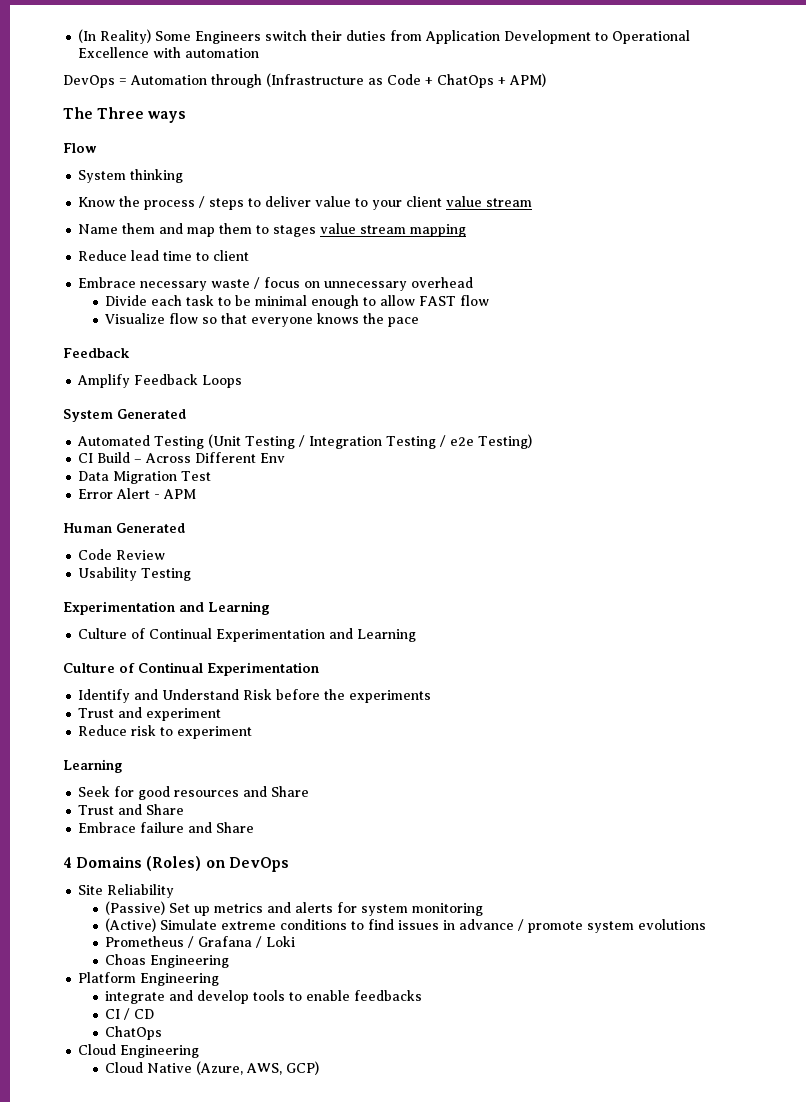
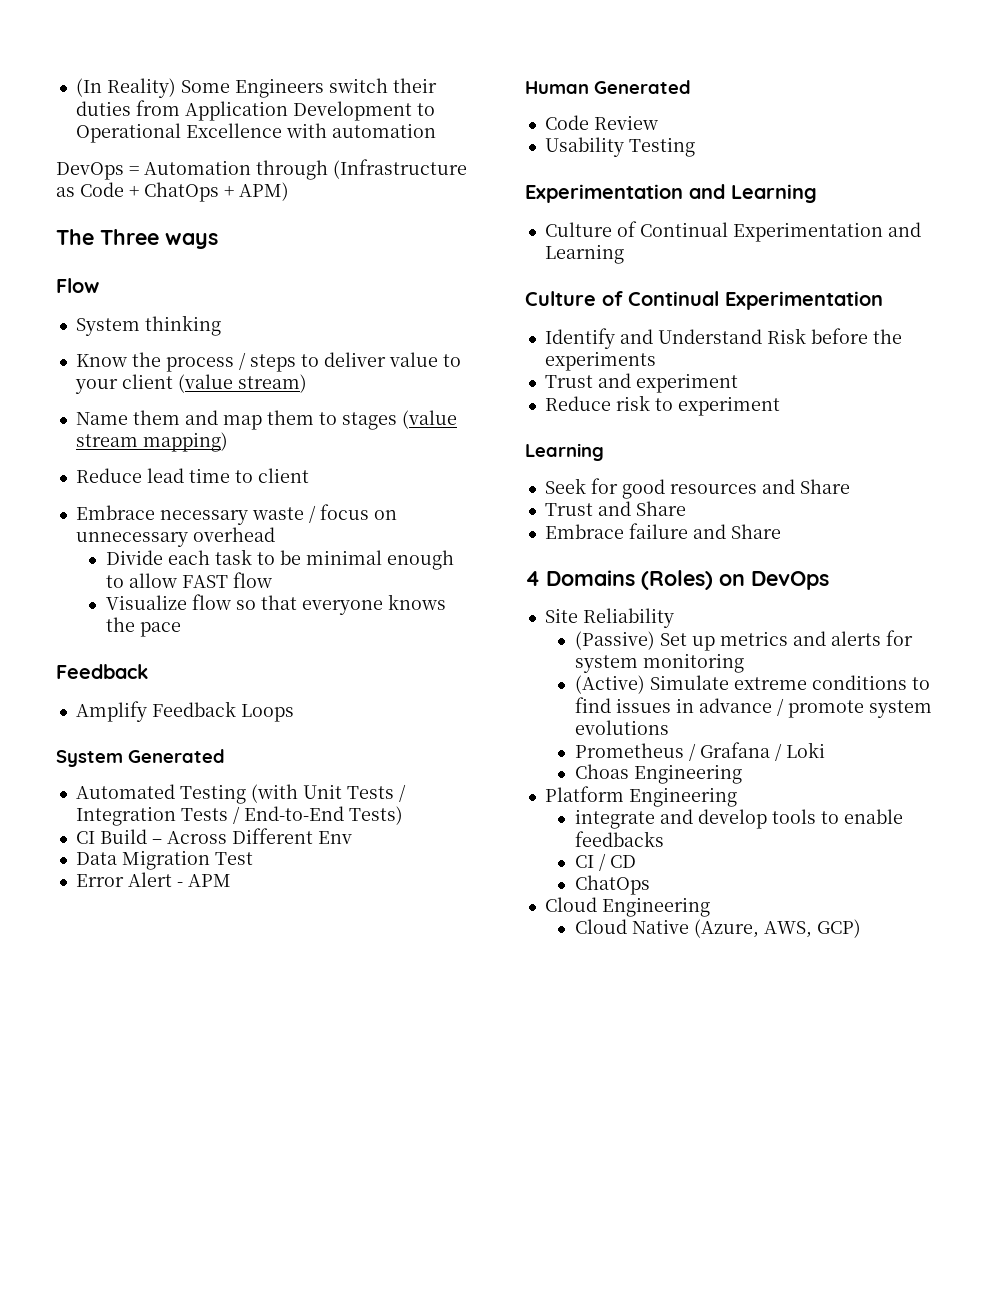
[446,196,533,207] value stream -> [177,374,307,393] (value stream)
[320,223,467,237] value stream mapping -> [401,410,457,429] [75,432,228,452] (value stream mapping)
[208,434,533,449] (Unit Testing / Integration Testing / e2e Testing) -> [250,784,406,803] [75,806,403,826] (with Unit Tests / Integration Tests / End-to-End Tests)

